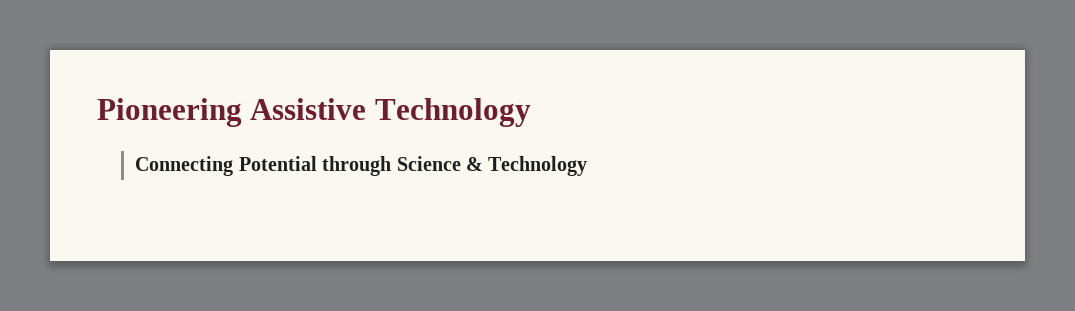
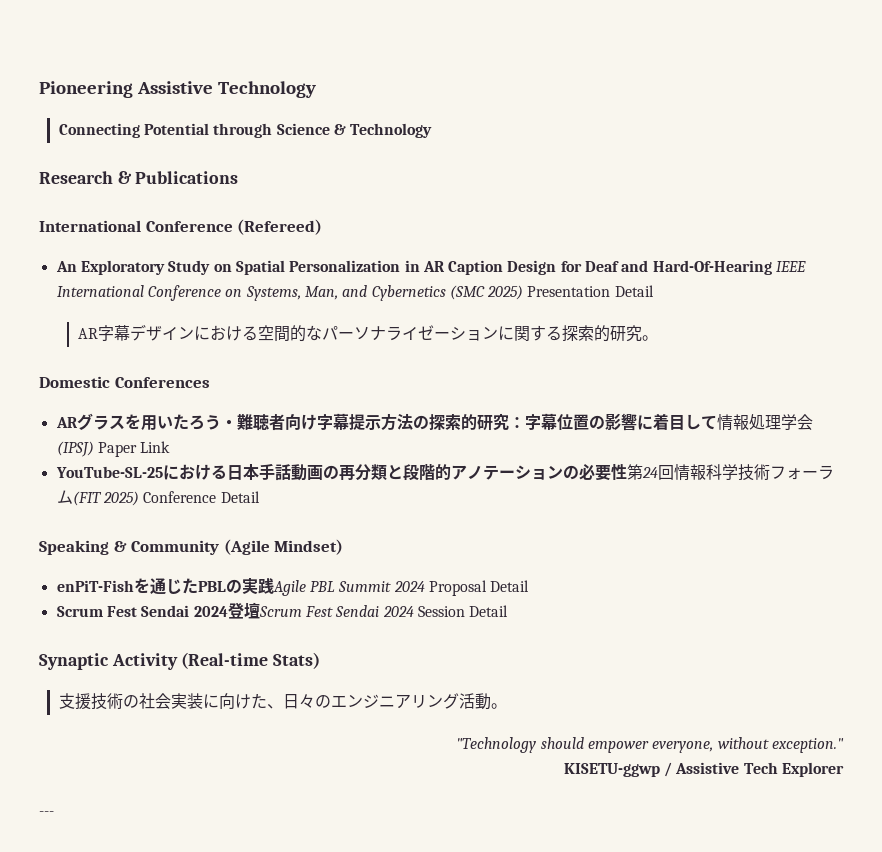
(588, 166) none -> [39,171,239,184] [39,219,323,235] [55,260,807,275] [56,285,654,301] [78,324,659,342] [39,376,210,388] [55,413,813,431] [56,441,171,457] [55,463,834,481] [56,490,260,506] [39,539,344,555] [56,578,530,596] [56,602,509,619] [39,652,321,670] [58,693,507,710] [456,737,845,753] [563,762,845,777] [39,811,54,816] // Research & Publications // International Conference (Refereed) // An Exploratory Study on Spatial Personalization in AR Caption Design for Deaf and Hard-Of-Hearing IEEE International Conference on Systems, Man, and Cybernetics (SMC 2025) Presentation Detail // AR字幕デザインにおける空間的なパーソナライゼーションに関する探索的研究。 // Domestic Conferences // ARグラスを用いたろう・難聴者向け字幕提示方法の探索的研究：字幕位置の影響に着目して情報処理学会(IPSJ) Paper Link // YouTube-SL-25における日本手話動画の再分類と段階的アノテーションの必要性第24回情報科学技術フォーラム(FIT 2025) Conference Detail // Speaking & Community (Agile Mindset) // enPiT-Fishを通じたPBLの実践Agile PBL Summit 2024 Proposal Detail // Scrum Fest Sendai 2024登壇Scrum Fest Sendai 2024 Session Detail // Synaptic Activity (Real-time Stats) // 支援技術の社会実装に向けた、日々のエンジニアリング活動。 // "Technology should empower everyone, without exception." // KISETU-ggwp / Assistive Tech Explorer // ---

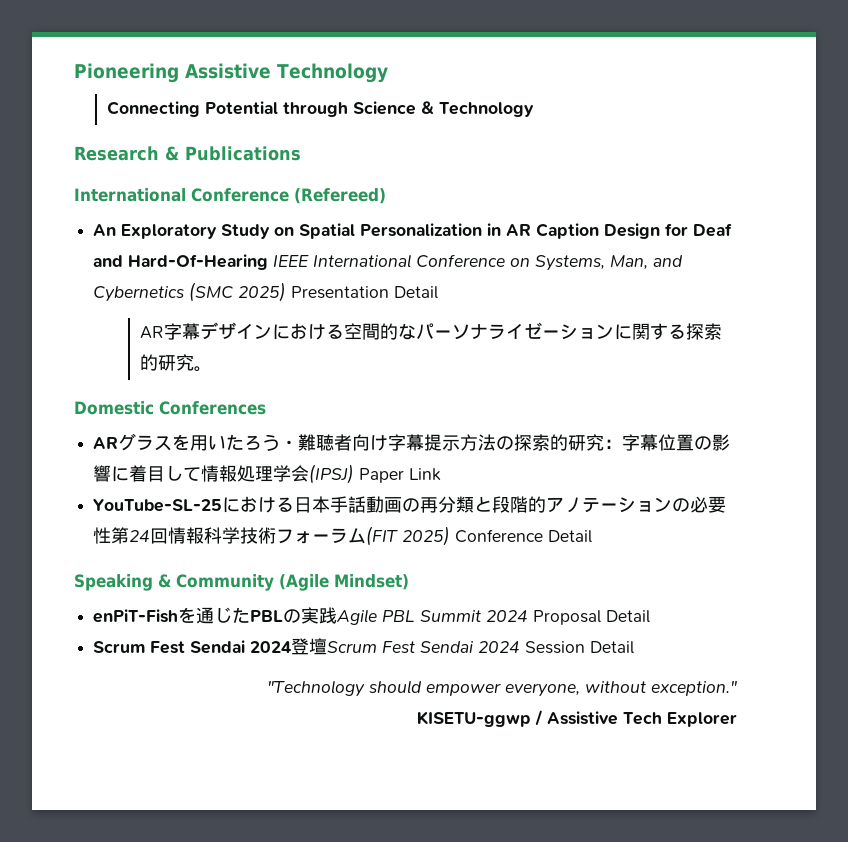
[39,652,321,670] [58,693,507,710] // Synaptic Activity (Real-time Stats) // 支援技術の社会実装に向けた、日々のエンジニアリング活動。 -> (635, 647) none
[39,811,54,816] // --- -> (737, 719) none

